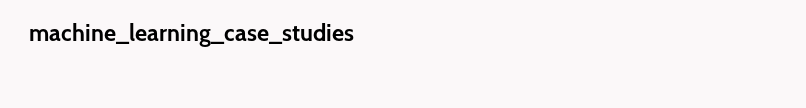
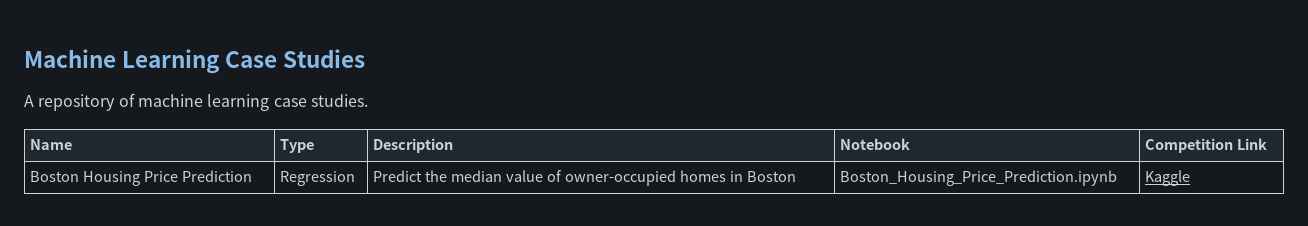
[29,23,354,47] machine_learning_case_studies -> [24,49,366,74] [24,93,368,111] [30,139,73,150] [280,139,315,153] [373,138,454,153] [840,138,911,150] [1145,138,1268,153] [30,170,253,186] [280,171,356,186] [373,170,796,186] [840,170,1118,186] [1145,170,1191,186] Machine Learning Case Studies // A repository of machine learning case studies. // Name | Type | Description | Notebook | Competition Link // Boston Housing Price Prediction | Regression | Predict the median value of owner-occupied homes in Boston | Boston_Housing_Price_Prediction.ipynb | Kaggle

